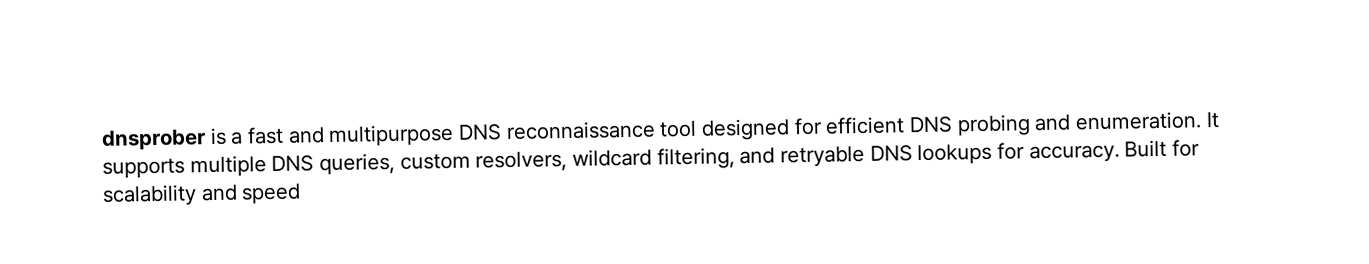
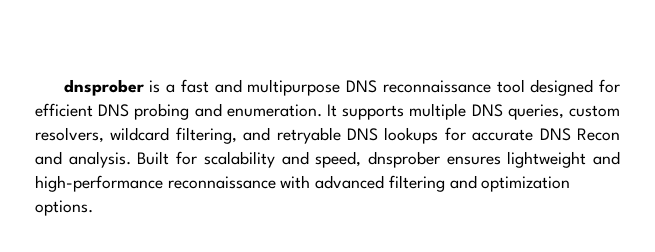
[1028,139,1201,164] [102,183,302,207] accuracy. Built for scalability and speed -> [472,128,620,141] [35,151,620,168] [35,175,571,192] [35,200,93,216] accurate DNS Recon and analysis. Built for scalability and speed, dnsprober ensures lightweight and high-performance reconnaissance with advanced filtering and optimization options.

